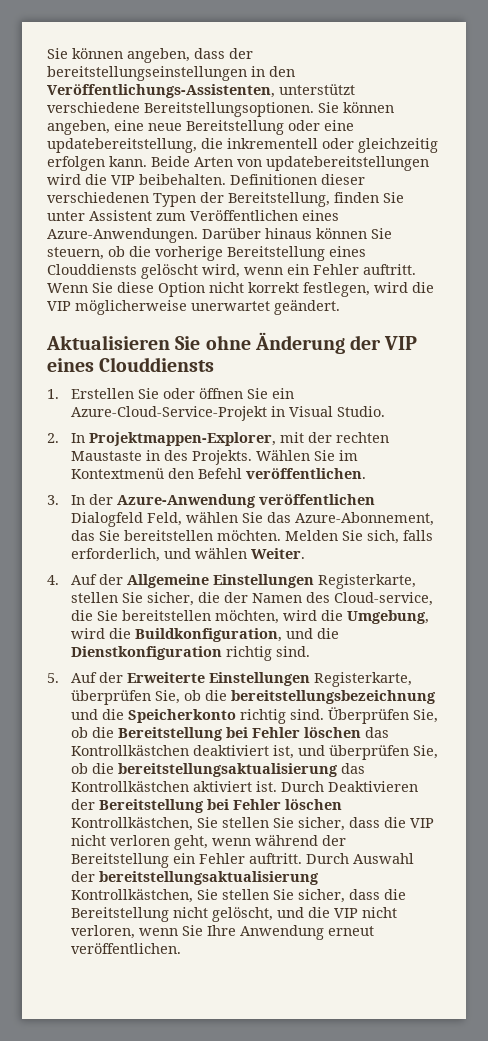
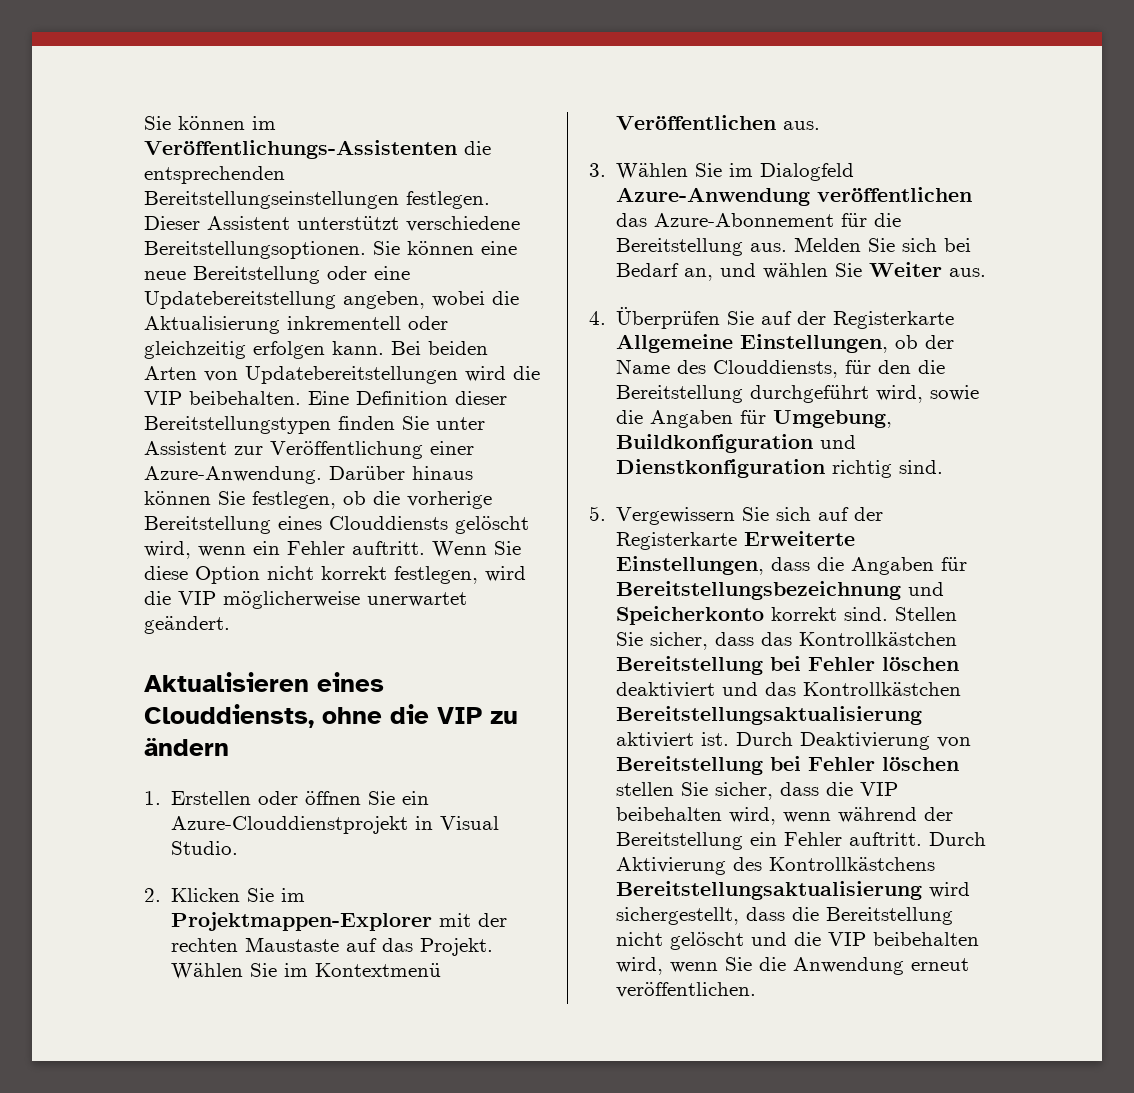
[47,48,253,63] [47,66,295,81] [47,84,275,98] Sie können angeben, dass der bereitstellungseinstellungen in den Veröffentlichungs-Assistenten, -> [144,116,276,130] [144,140,491,159] [144,166,285,184] [144,191,490,209] [144,216,290,230] Sie können im Veröffentlichungs-Assistenten die entsprechenden Bereitstellungseinstellungen festlegen. Dieser Assistent
[47,120,110,135] angeben, -> (474, 248) none
[47,138,223,153] updatebereitstellung, die -> [144,291,519,309] [144,316,280,334] Updatebereitstellung angeben, wobei die Aktualisierung
[151,156,190,167] Beide -> [391,341,488,355] Bei beiden
[266,156,429,171] updatebereitstellungen -> [245,366,458,384] Updatebereitstellungen
[230,174,365,185] [47,192,404,207] [47,210,339,221] [47,228,198,243] Definitionen dieser verschiedenen Typen der Bereitstellung, finden Sie unter Assistent zum Veröffentlichen eines Azure-Anwendungen. -> [308,391,507,405] [144,416,485,434] [144,441,474,459] [144,466,322,484] Eine Definition dieser Bereitstellungstypen finden Sie unter Assistent zur Veröffentlichung einer Azure-Anwendung.
[47,247,104,260] steuern, -> [252,491,336,509] festlegen,
[175,332,418,354] [47,357,215,372] Sie ohne Änderung der VIP eines Clouddiensts -> [317,672,384,692] [144,704,518,728] [144,737,229,756] eines Clouddiensts, ohne die VIP zu ändern
[138,388,160,399] Sie -> (252, 798) none
[71,406,268,421] Azure-Cloud-Service-Projekt -> [171,816,409,834] Azure-Clouddienstprojekt
[71,432,277,446] In Projektmappen-Explorer, -> [171,888,306,902] [171,912,433,931] Klicken Sie im Projektmappen-Explorer
[146,450,253,465] in des Projekts. -> [346,938,494,956] auf das Projekt.
[168,468,367,479] [47,494,376,508] [71,512,435,527] [71,530,434,544] [71,548,306,562] [47,574,417,589] [71,592,434,606] [71,610,430,624] [71,628,340,642] [71,646,311,661] [47,672,413,687] [71,690,437,705] [71,707,439,724] [71,727,390,741] [71,745,439,760] [71,763,366,777] [71,781,190,792] den Befehl veröffentlichen. // 3. In der Azure-Anwendung veröffentlichen Dialogfeld Feld, wählen Sie das Azure-Abonnement, das Sie bereitstellen möchten. Melden Sie sich, falls erforderlich, und wählen Weiter. // 4. Auf der Allgemeine Einstellungen Registerkarte, stellen Sie sicher, die der Namen des Cloud-service, die Sie bereitstellen möchten, wird die Umgebung, wird die Buildkonfiguration, und die Dienstkonfiguration richtig sind. // 5. Auf der Erweiterte Einstellungen Registerkarte, überprüfen Sie, ob die bereitstellungsbezeichnung und die Speicherkonto richtig sind. Überprüfen Sie, ob die Bereitstellung bei Fehler löschen das Kontrollkästchen deaktiviert ist, und überprüfen Sie, ob die bereitstellungsaktualisierung das Kontrollkästchen -> [616,115,821,130] [589,163,855,181] [616,187,973,206] [616,213,902,227] [616,237,972,256] [616,262,987,281] [589,307,955,329] [616,334,955,353] [616,359,946,378] [616,385,980,403] [616,410,893,428] [616,434,857,453] [616,459,944,478] [589,506,884,525] [616,531,856,550] [616,556,968,575] [616,581,945,600] [616,606,958,625] [616,632,958,650] [616,656,960,675] [616,682,962,698] [616,706,923,725] Veröffentlichen aus. // 3. Wählen Sie im Dialogfeld Azure-Anwendung veröffentlichen das Azure-Abonnement für die Bereitstellung aus. Melden Sie sich bei Bedarf an, und wählen Sie Weiter aus. // 4. Überprüfen Sie auf der Registerkarte Allgemeine Einstellungen, ob der Name des Clouddiensts, für den die Bereitstellung durchgeführt wird, sowie die Angaben für Umgebung, Buildkonfiguration und Dienstkonfiguration richtig sind. // 5. Vergewissern Sie sich auf der Registerkarte Erweiterte Einstellungen, dass die Angaben für Bereitstellungsbezeichnung und Speicherkonto korrekt sind. Stellen Sie sicher, dass das Kontrollkästchen Bereitstellung bei Fehler löschen deaktiviert und das Kontrollkästchen Bereitstellungsaktualisierung
[328,781,419,792] [71,799,343,813] [71,817,219,831] Deaktivieren der Bereitstellung bei Fehler löschen Kontrollkästchen, Sie -> [800,732,972,750] [616,756,960,775] Deaktivierung von Bereitstellung bei Fehler löschen
[71,835,209,850] nicht verloren geht, -> [616,807,777,825] beibehalten wird,
[353,853,415,864] [71,871,320,885] [71,889,346,903] Auswahl der bereitstellungsaktualisierung Kontrollkästchen, Sie stellen Sie sicher, -> [616,857,936,875] [616,881,971,900] [616,907,740,925] Aktivierung des Kontrollkästchens Bereitstellungsaktualisierung wird sichergestellt,
[212,907,274,922] gelöscht, -> [670,932,745,950] gelöscht
[362,907,398,918] [71,925,136,939] nicht verloren, -> [873,932,980,946] [616,957,664,975] beibehalten wird,
[207,925,237,936] Ihre -> [759,957,787,971] die

